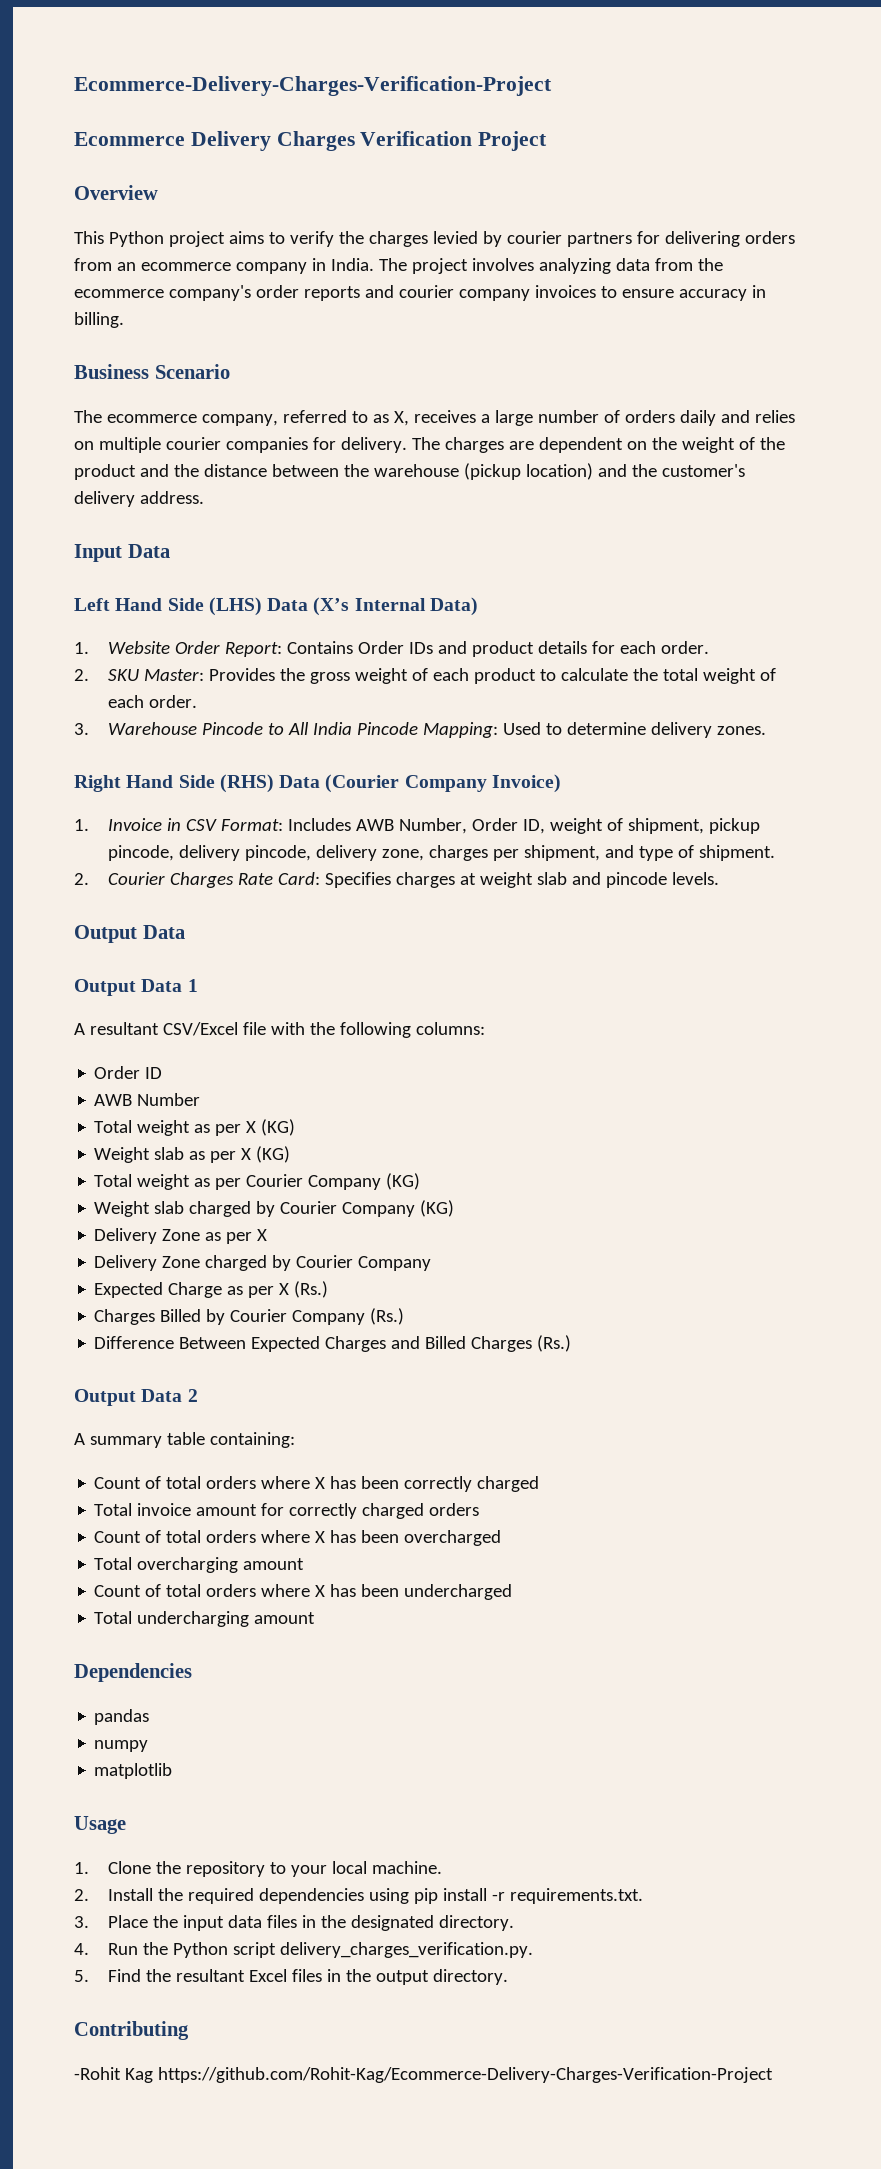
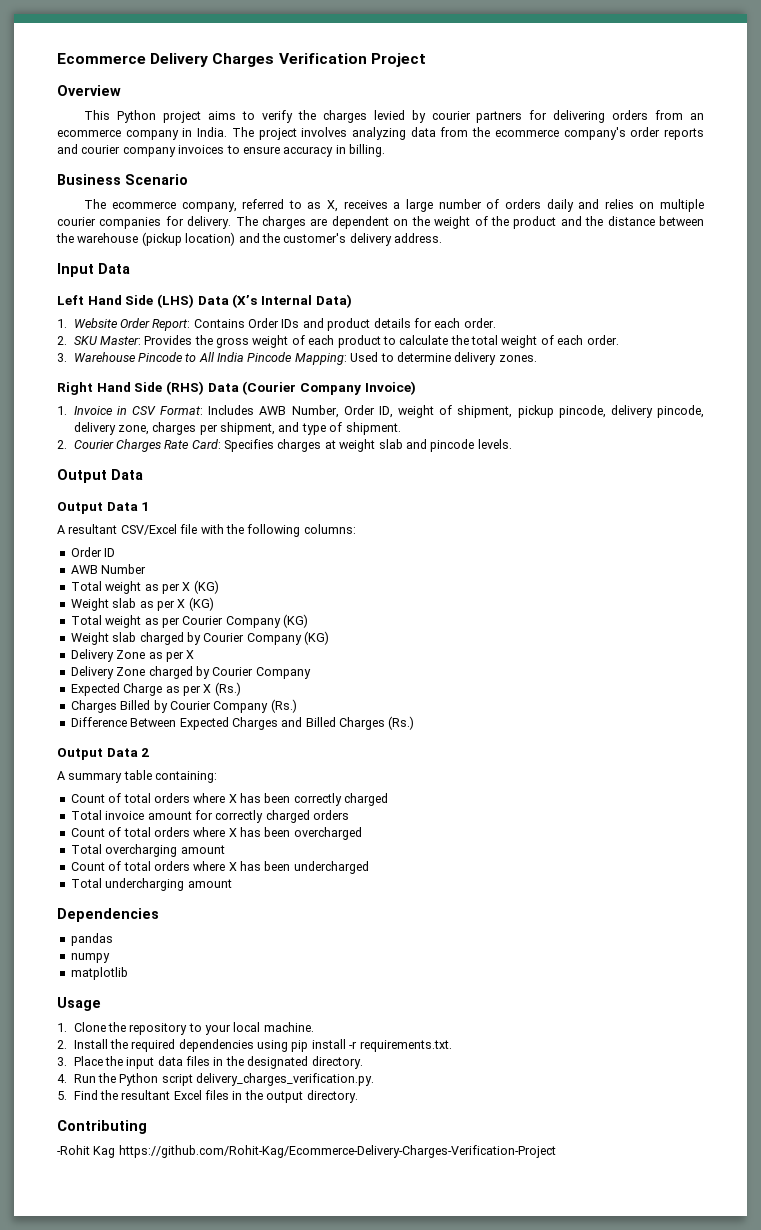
[74,76,552,96] Ecommerce-Delivery-Charges-Verification-Project // -> (57, 58) none

